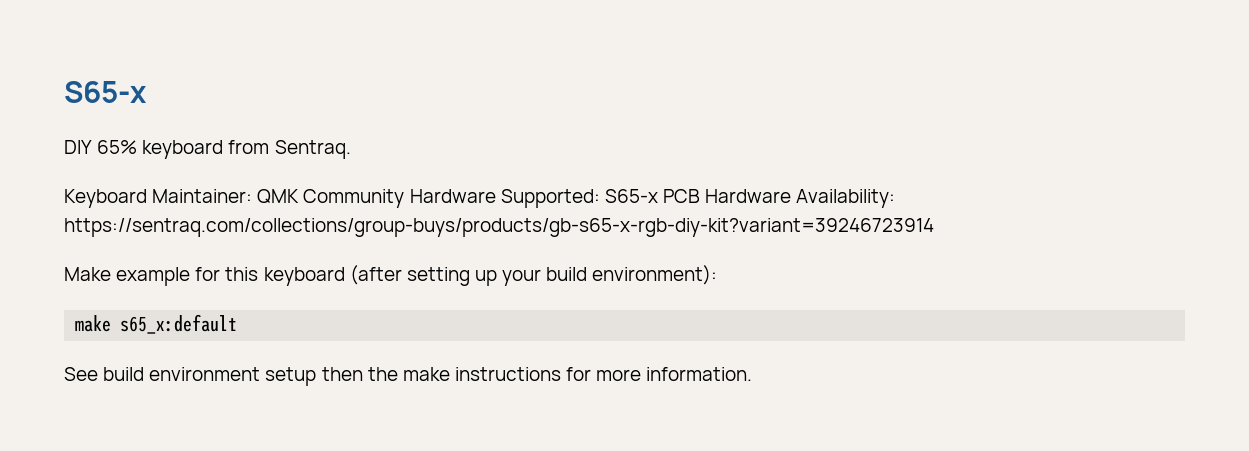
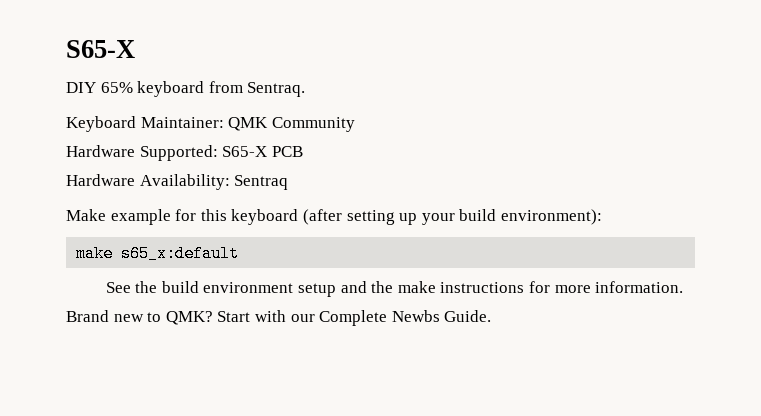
[64,81,147,103] S65-x -> [66,40,135,58] S65-X
(405, 198) none -> (355, 124) //
[604,189,658,203] S65-x -> [222,146,268,157] S65-X
(700, 196) none -> (303, 151) //
[64,218,934,237] https://sentraq.com/collections/group-buys/products/gb-s65-x-rgb-diy-kit?variant=39246723914 -> [234,175,289,190] Sentraq
(98, 374) none -> [135,281,158,293] the
[321,367,363,381] then -> [340,281,367,293] and
(753, 374) none -> [66,310,492,326] Brand new to QMK? Start with our Complete Newbs Guide.

